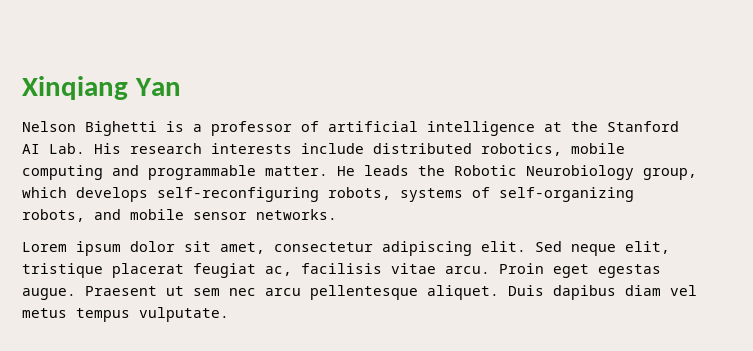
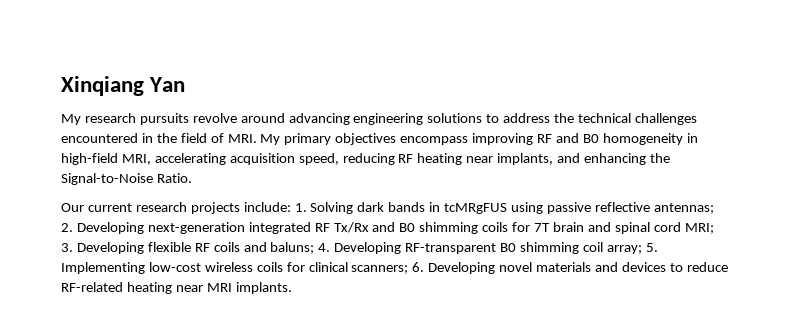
[22,121,679,136] [22,143,625,156] [22,165,697,180] [22,187,634,202] [22,209,337,222] [22,241,670,256] [22,263,661,278] [22,285,697,300] [22,307,229,322] Nelson Bighetti is a professor of artificial intelligence at the Stanford AI Lab. His research interests include distributed robotics, mobile computing and programmable matter. He leads the Robotic Neurobiology group, which develops self-reconfiguring robots, systems of self-organizing robots, and mobile sensor networks. // Lorem ipsum dolor sit amet, consectetur adipiscing elit. Sed neque elit, tristique placerat feugiat ac, facilisis vitae arcu. Proin eget egestas augue. Praesent ut sem nec arcu pellentesque aliquet. Duis dapibus diam vel metus tempus vulputate. -> [61,113,697,125] [61,133,698,145] [61,153,670,165] [61,173,192,185] [61,202,714,214] [61,222,714,234] [61,242,658,254] [61,262,728,274] [61,282,292,294] My research pursuits revolve around advancing engineering solutions to address the technical challenges encountered in the field of MRI. My primary objectives encompass improving RF and B0 homogeneity in high-field MRI, accelerating acquisition speed, reducing RF heating near implants, and enhancing the Signal-to-Noise Ratio. // Our current research projects include: 1. Solving dark bands in tcMRgFUS using passive reflective antennas; 2. Developing next-generation integrated RF Tx/Rx and B0 shimming coils for 7T brain and spinal cord MRI; 3. Developing flexible RF coils and baluns; 4. Developing RF-transparent B0 shimming coil array; 5. Implementing low-cost wireless coils for clinical scanners; 6. Developing novel materials and devices to reduce RF-related heating near MRI implants.

